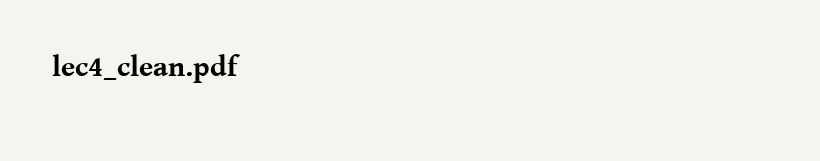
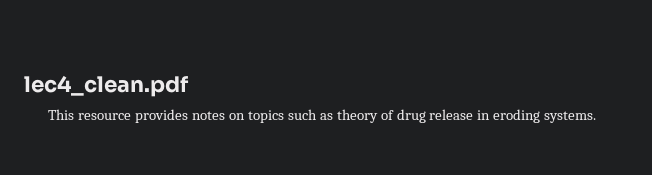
(240, 68) none -> [48,109,597,123] // This resource provides notes on topics such as theory of drug release in eroding systems.

